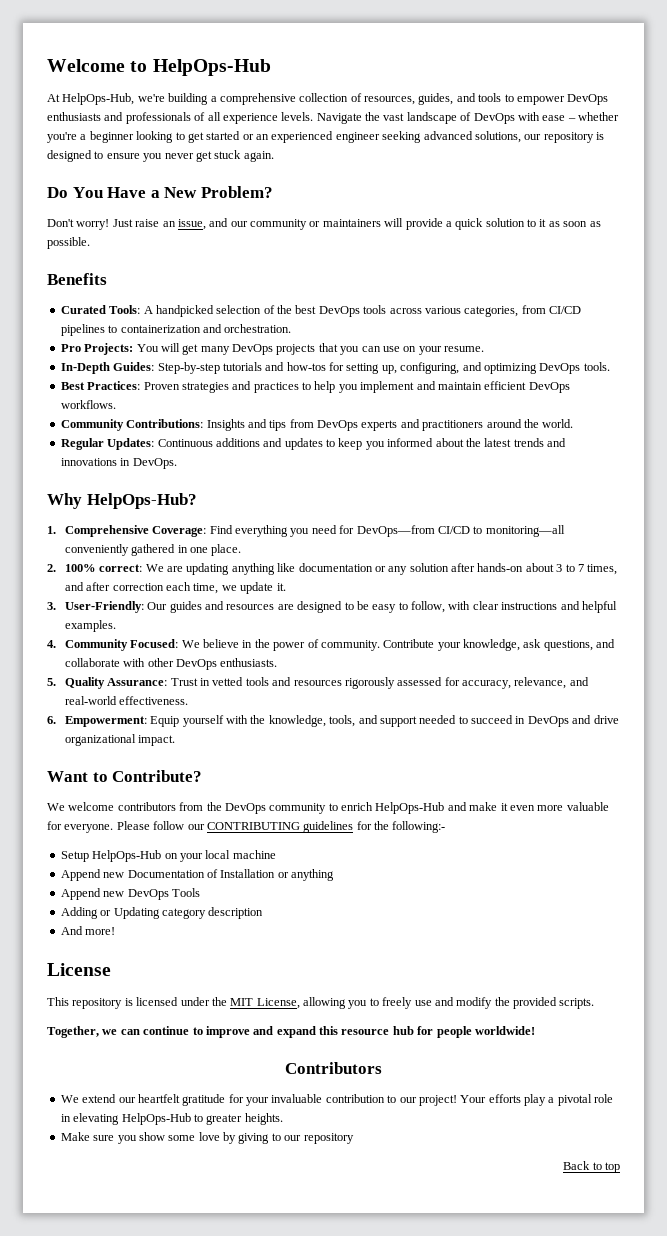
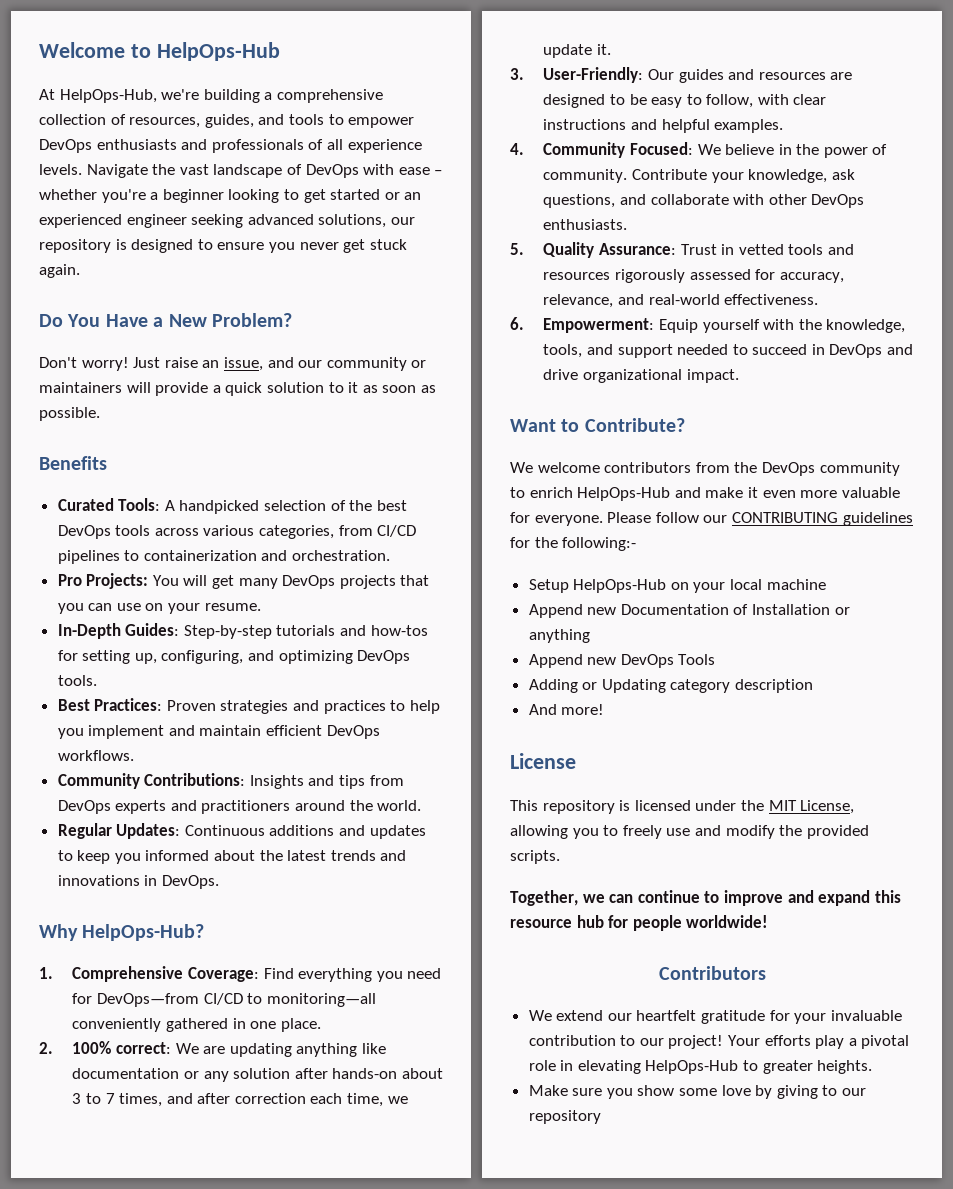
[563,1161,620,1173] // Back to top -> (601, 1117) none

